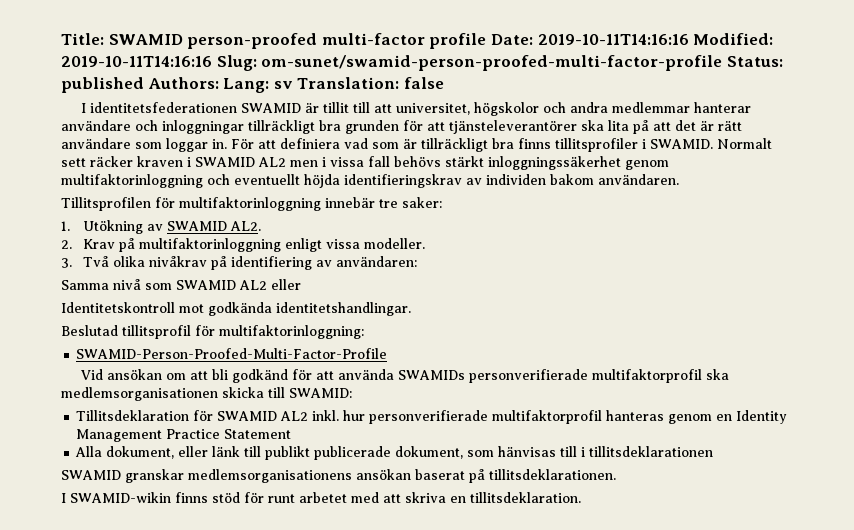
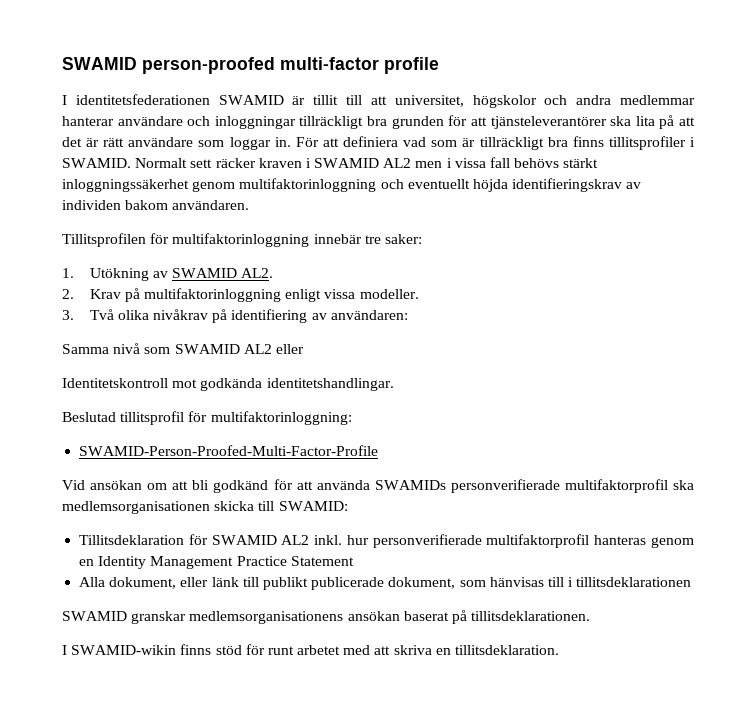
[61,33,104,45] Title: -> (62, 63) none
[490,33,774,45] [61,55,783,71] [61,77,444,93] Date: 2019-10-11T14:16:16 Modified: 2019-10-11T14:16:16 Slug: om-sunet/swamid-person-proofed-multi-factor-profile Status: published Authors: Lang: sv Translation: false -> (439, 65) none

